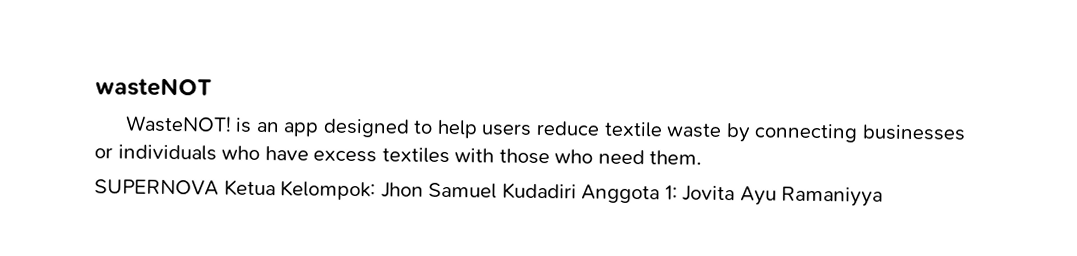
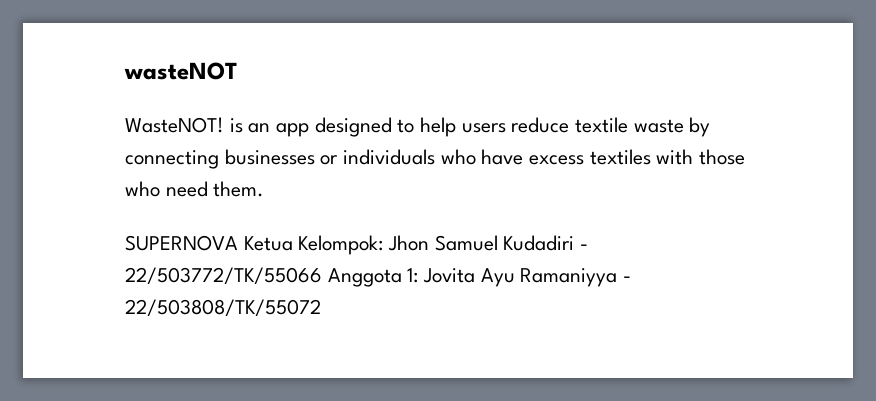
(577, 191) none -> [580,244,589,250] [125,267,322,285] - 22/503772/TK/55066
(884, 196) none -> [623,276,632,282] [125,299,321,317] - 22/503808/TK/55072

